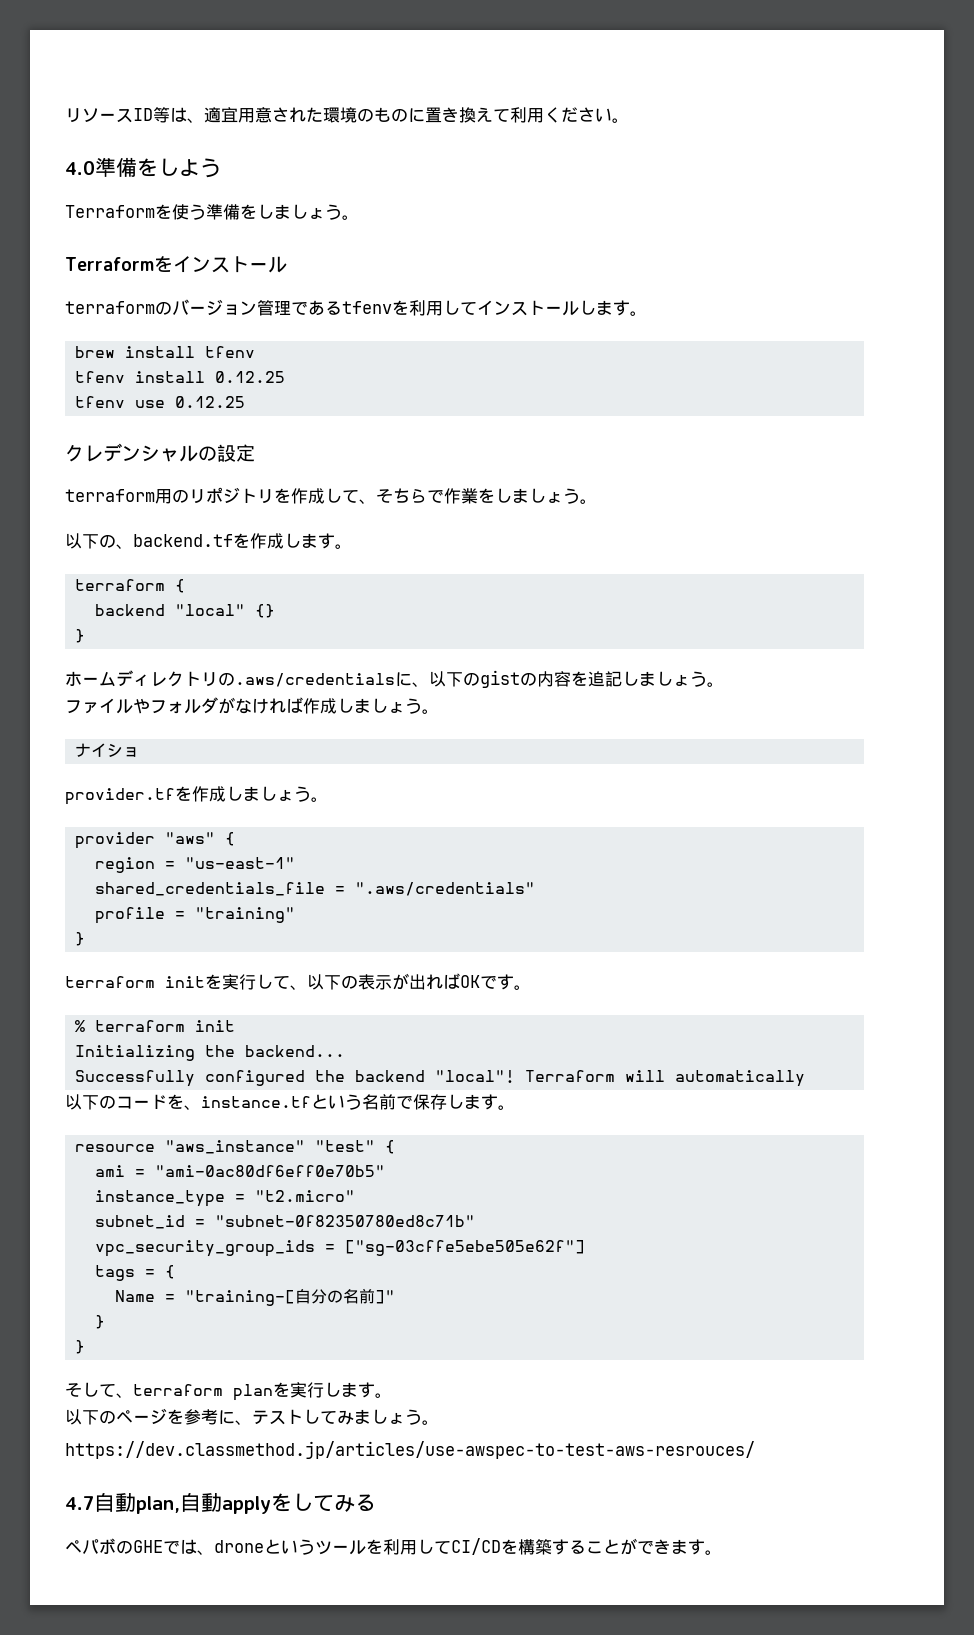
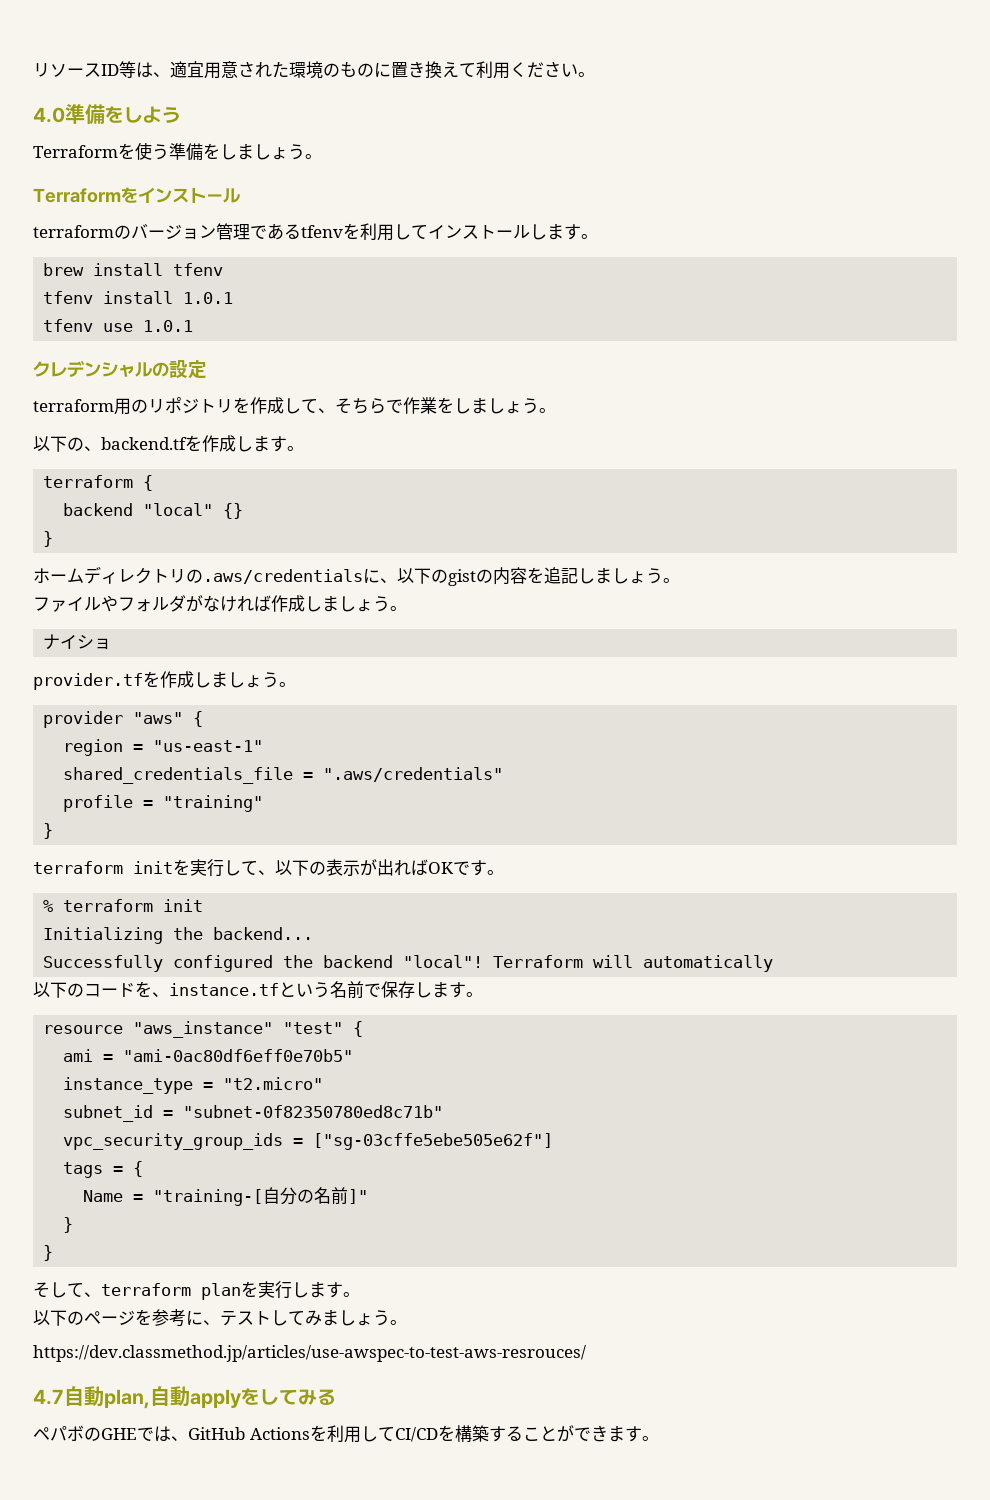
[214,371,285,383] 0.12.25 -> [183,292,234,304] 1.0.1
[174,396,245,408] 0.12.25 -> [143,320,194,332] 1.0.1
[214,1539,366,1555] droneというツール -> [188,1427,310,1440] GitHub Actions

